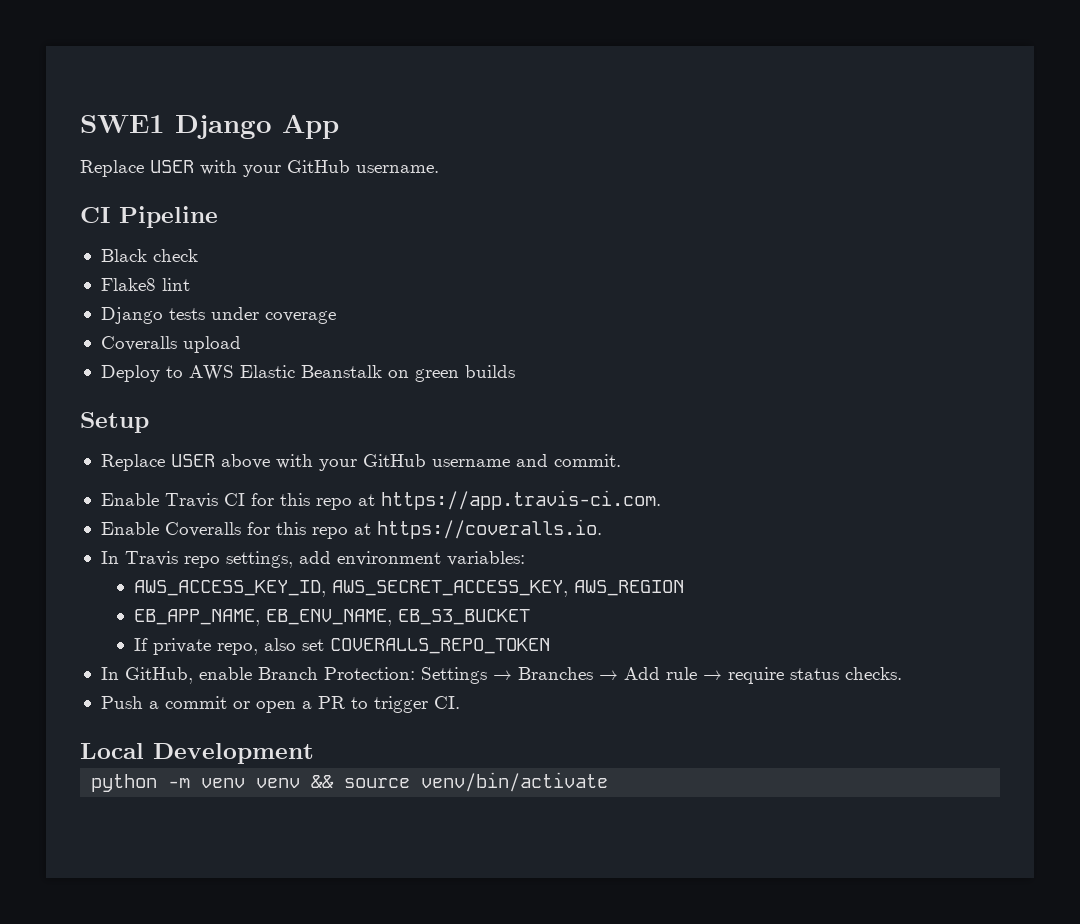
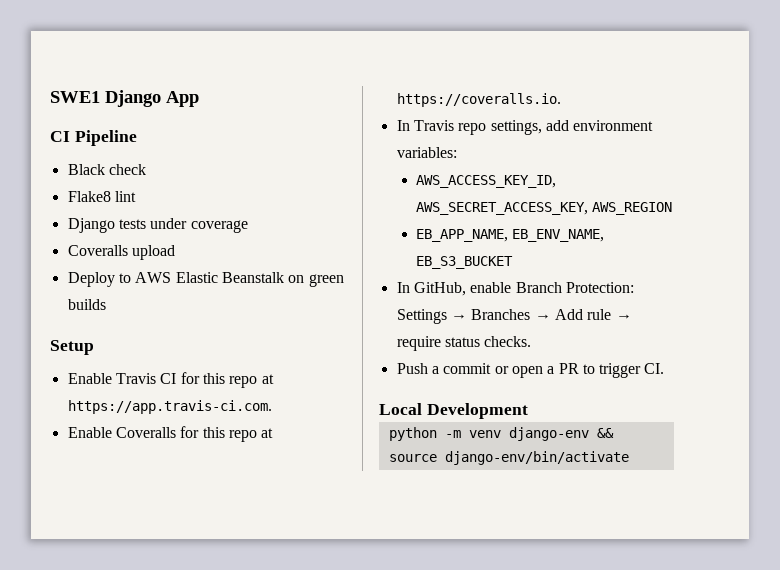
[80,160,439,177] // Replace USER with your GitHub username. -> (199, 99) none
[100,454,621,471] // Replace USER above with your GitHub username and commit. -> (94, 347) none
[134,638,551,655] // If private repo, also set COVERALLS_REPO_TOKEN -> (514, 262) none
[256,778,301,788] venv -> [508,427,589,441] django-env
[421,772,609,792] venv/bin/activate -> [444,451,629,465] django-env/bin/activate

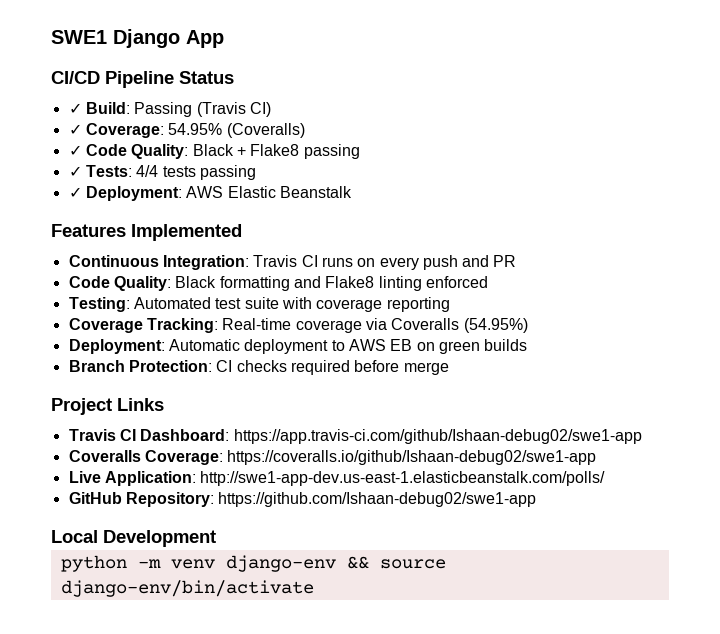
[50,131,70,142] CI -> [51,71,100,84] CI/CD
[67,164,146,175] [67,191,136,202] [67,218,248,233] [67,245,175,260] [67,272,344,287] [67,299,106,310] [50,340,94,355] [67,372,274,388] [67,400,272,414] [67,426,274,442] [396,93,561,107] [396,120,654,135] [396,147,457,158] [416,175,557,188] [416,202,673,215] [416,229,605,242] [416,256,514,269] [396,282,634,296] [396,309,632,324] [396,336,532,351] [396,363,665,378] // Black check // Flake8 lint // Django tests under coverage // Coveralls upload // Deploy to AWS Elastic Beanstalk on green builds // Setup // Enable Travis CI for this repo at https://app.travis-ci.com. // Enable Coveralls for this repo at https://coveralls.io. // In Travis repo settings, add environment variables: // AWS_ACCESS_KEY_ID, AWS_SECRET_ACCESS_KEY, AWS_REGION // EB_APP_NAME, EB_ENV_NAME, EB_S3_BUCKET // In GitHub, enable Branch Protection: Settings → Branches → Add rule → require status checks. // Push a commit or open a PR to trigger CI. -> [179,71,234,84] [68,102,271,117] [68,123,305,138] [68,144,360,159] [68,165,256,180] [68,186,352,201] [51,224,242,241] [68,255,517,270] [68,276,488,291] [68,297,450,312] [68,318,528,333] [68,339,528,354] [68,360,449,375] [51,398,164,415] [68,429,642,444] [68,450,597,465] [68,471,606,486] [68,492,537,507] Status // ✓ Build: Passing (Travis CI) // ✓ Coverage: 54.95% (Coveralls) // ✓ Code Quality: Black + Flake8 passing // ✓ Tests: 4/4 tests passing // ✓ Deployment: AWS Elastic Beanstalk // Features Implemented // Continuous Integration: Travis CI runs on every push and PR // Code Quality: Black formatting and Flake8 linting enforced // Testing: Automated test suite with coverage reporting // Coverage Tracking: Real-time coverage via Coveralls (54.95%) // Deployment: Automatic deployment to AWS EB on green builds // Branch Protection: CI checks required before merge // Project Links // Travis CI Dashboard: https://app.travis-ci.com/github/Ishaan-debug02/swe1-app // Coveralls Coverage: https://coveralls.io/github/Ishaan-debug02/swe1-app // Live Application: http://swe1-app-dev.us-east-1.elasticbeanstalk.com/polls/ // GitHub Repository: https://github.com/Ishaan-debug02/swe1-app

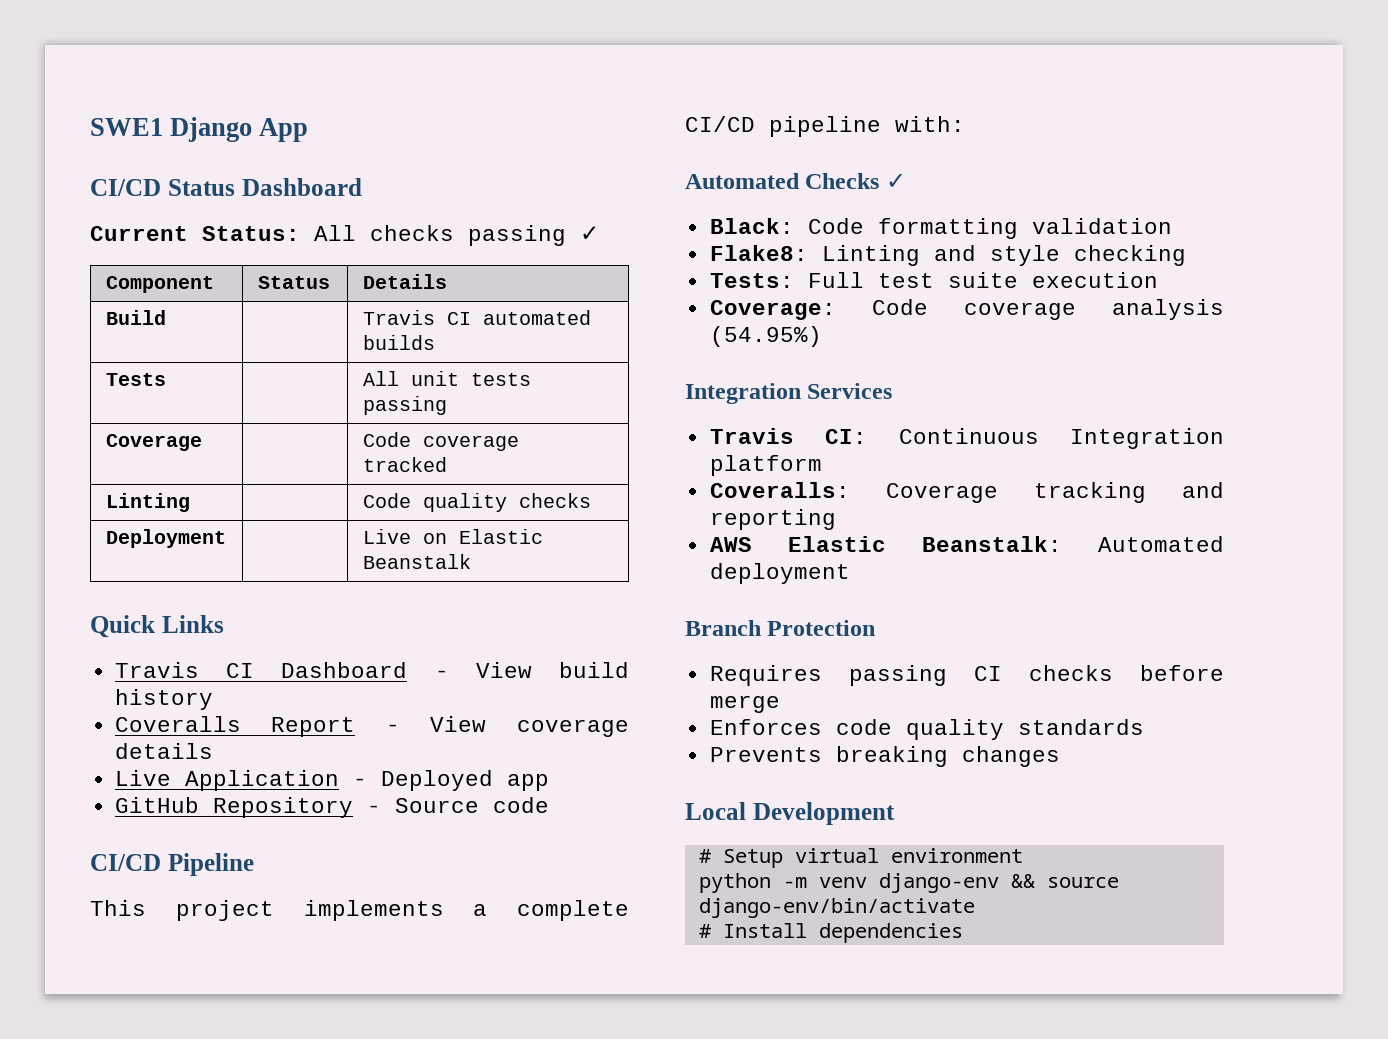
[105,71,234,88] [68,102,271,117] [68,123,305,138] [68,144,360,159] [68,165,256,180] [68,186,352,201] [51,224,242,241] [68,255,517,270] [68,276,488,291] [68,297,450,312] [68,318,528,333] [68,339,528,354] [68,360,449,375] [51,398,164,415] [68,429,642,444] [68,450,597,465] [68,471,606,486] [68,492,537,507] [51,530,216,547] Pipeline Status // ✓ Build: Passing (Travis CI) // ✓ Coverage: 54.95% (Coveralls) // ✓ Code Quality: Black + Flake8 passing // ✓ Tests: 4/4 tests passing // ✓ Deployment: AWS Elastic Beanstalk // Features Implemented // Continuous Integration: Travis CI runs on every push and PR // Code Quality: Black formatting and Flake8 linting enforced // Testing: Automated test suite with coverage reporting // Coverage Tracking: Real-time coverage via Coveralls (54.95%) // Deployment: Automatic deployment to AWS EB on green builds // Branch Protection: CI checks required before merge // Project Links // Travis CI Dashboard: https://app.travis-ci.com/github/Ishaan-debug02/swe1-app // Coveralls Coverage: https://coveralls.io/github/Ishaan-debug02/swe1-app // Live Application: http://swe1-app-dev.us-east-1.elasticbeanstalk.com/polls/ // GitHub Repository: https://github.com/Ishaan-debug02/swe1-app // Local Development -> [167,178,362,196] [90,225,599,246] [105,276,214,293] [257,276,330,289] [362,274,447,289] [105,310,166,325] [362,310,591,325] [362,335,435,350] [105,373,166,386] [362,371,531,386] [362,396,447,415] [105,434,202,451] [362,432,519,451] [362,457,447,472] [105,493,190,512] [362,493,591,512] [105,529,226,548] [362,529,543,544] [362,554,471,569] [90,615,224,638] [114,662,629,678] [114,689,213,710] [114,716,629,737] [114,743,213,759] [114,770,549,791] [114,797,549,818] [90,853,254,876] [90,900,629,921] [685,116,965,137] [685,173,906,189] [709,218,1172,239] [709,245,1186,266] [709,272,1158,288] [709,299,1224,320] [709,326,822,347] [685,383,893,404] [709,428,1224,449] [709,455,822,476] [709,482,1224,503] [709,509,836,530] [709,536,1224,552] [709,563,850,584] [685,620,876,636] [709,665,1224,686] [709,695,780,713] [709,719,1144,740] [709,746,1060,767] [685,802,895,825] [698,848,1023,868] Status Dashboard // Current Status: All checks passing ✓ // Component | Status | Details // Build | | Travis CI automated builds // Tests | | All unit tests passing // Coverage | | Code coverage tracked // Linting | | Code quality checks // Deployment | | Live on Elastic Beanstalk // Quick Links // Travis CI Dashboard - View build history // Coveralls Report - View coverage details // Live Application - Deployed app // GitHub Repository - Source code // CI/CD Pipeline // This project implements a complete CI/CD pipeline with: // Automated Checks ✓ // Black: Code formatting validation // Flake8: Linting and style checking // Tests: Full test suite execution // Coverage: Code coverage analysis (54.95%) // Integration Services // Travis CI: Continuous Integration platform // Coveralls: Coverage tracking and reporting // AWS Elastic Beanstalk: Automated deployment // Branch Protection // Requires passing CI checks before merge // Enforces code quality standards // Prevents breaking changes // Local Development // # Setup virtual environment
(314, 588) none -> [698,923,963,943] // # Install dependencies

